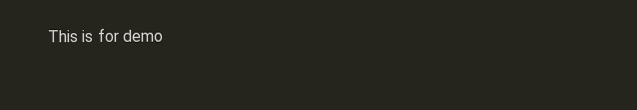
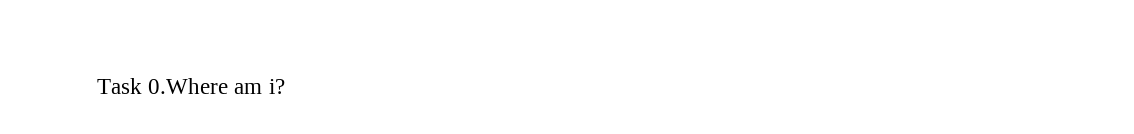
[47,27,163,43] This is for demo -> [97,78,285,94] Task 0.Where am i?

